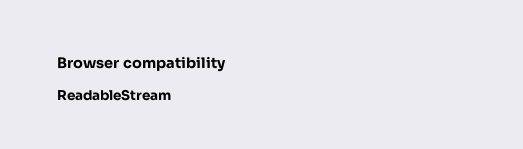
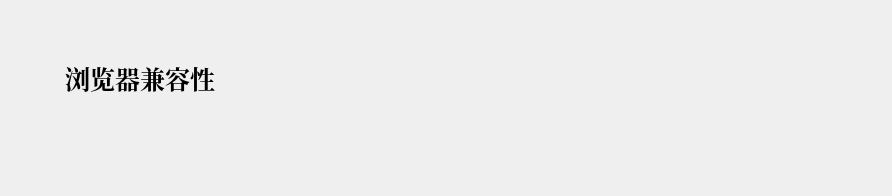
[57,56,226,72] [57,89,171,101] Browser compatibility // ReadableStream -> [65,66,215,92] 浏览器兼容性

